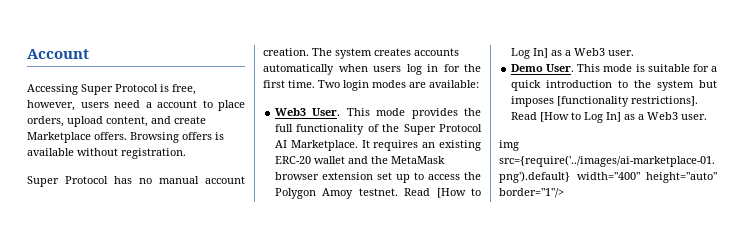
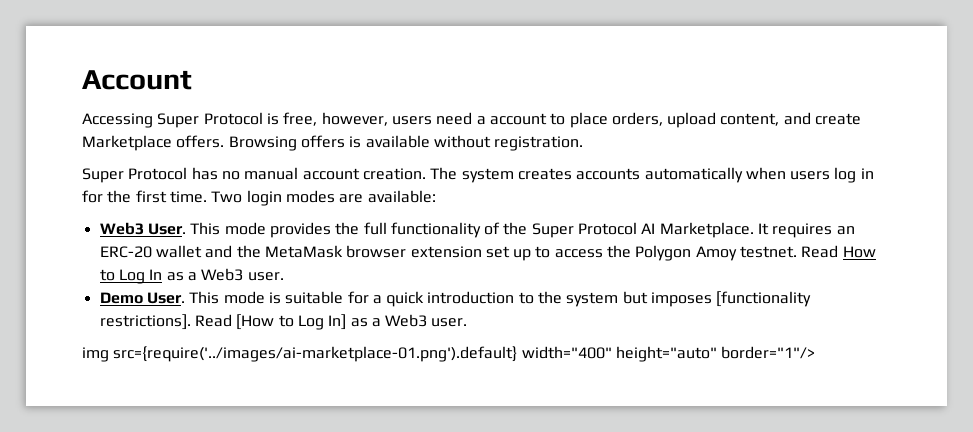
[439,140,481,151] existing -> (855, 230) none
[436,188,481,198] [511,48,549,59] [How to Log In] -> [842,246,876,258] [99,269,163,284] How to Log In

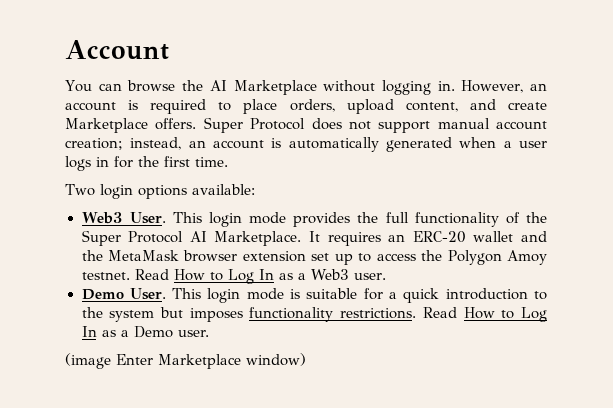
[82,112,547,128] Accessing Super Protocol is free, however, users need a account -> [65,80,548,95] [65,99,207,114] You can browse the AI Marketplace without logging in. However, an account is required
[228,135,584,151] [82,167,857,183] Browsing offers is available without registration. // Super Protocol has no manual account creation. The system creates accounts automatically when users log -> [203,117,547,133] [65,137,547,152] [65,156,91,171] Super Protocol does not support manual account creation; instead, an account is automatically generated when a user logs
(207, 197) none -> (228, 162) //
[285,190,364,203] modes are -> [137,185,187,199] options
(221, 228) none -> [208,212,242,227] login
(220, 297) none -> [207,288,241,303] login
[716,291,812,307] [99,314,468,330] [82,346,816,362] [functionality restrictions]. Read [How to Log In] as a Web3 user. // img src={require('../images/ai-marketplace-01.png').default} width="400" height="auto" border="1"/> -> [249,307,547,322] [81,326,210,338] [65,353,306,369] functionality restrictions. Read How to Log In as a Demo user. // (image Enter Marketplace window)

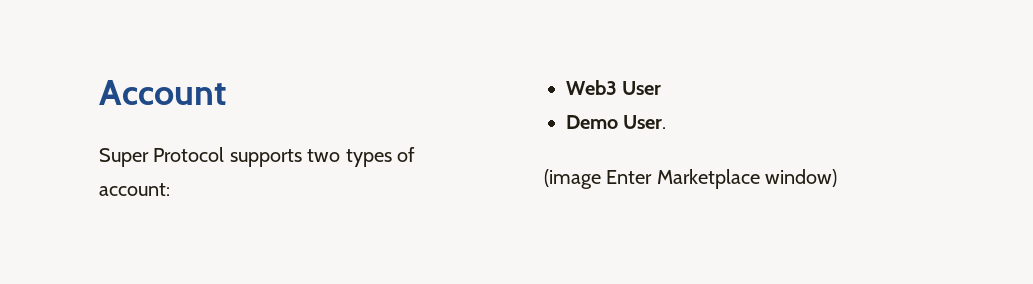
[65,80,548,95] [65,99,547,114] [65,117,547,133] [65,137,547,152] [65,156,228,171] [65,184,255,199] [81,212,547,227] [81,230,547,246] [81,250,547,265] [81,269,387,284] [81,288,547,303] [81,307,547,322] [81,326,210,338] You can browse the AI Marketplace without logging in. However, an account is required to place orders, upload content, and create Marketplace offers. Super Protocol does not support manual account creation; instead, an account is automatically generated when a user logs in for the first time. // Two login options available: // Web3 User. This login mode provides the full functionality of the Super Protocol AI Marketplace. It requires an ERC-20 wallet and the MetaMask browser extension set up to access the Polygon Amoy testnet. Read How to Log In as a Web3 user. // Demo User. This login mode is suitable for a quick introduction to the system but imposes functionality restrictions. Read How to Log In as a Demo user. -> [99,147,415,167] [99,183,170,196] [566,80,662,95] [566,115,667,129] Super Protocol supports two types of account: // Web3 User // Demo User.

